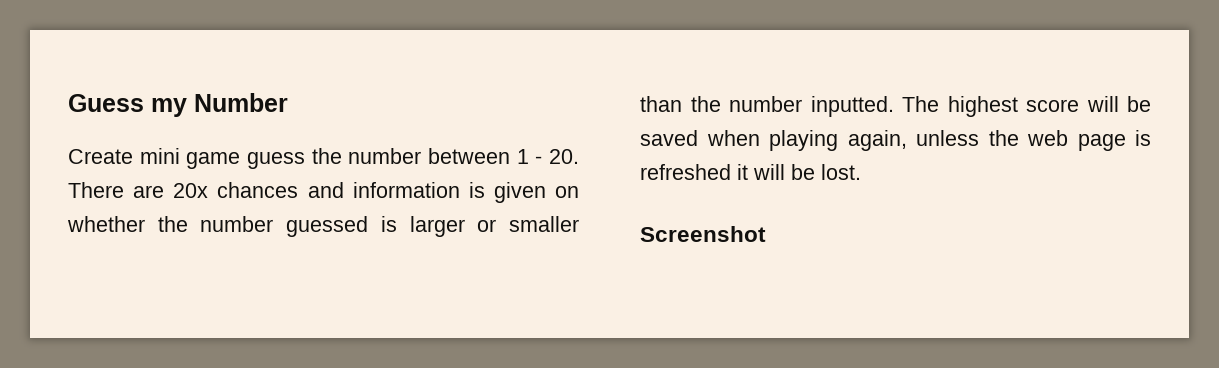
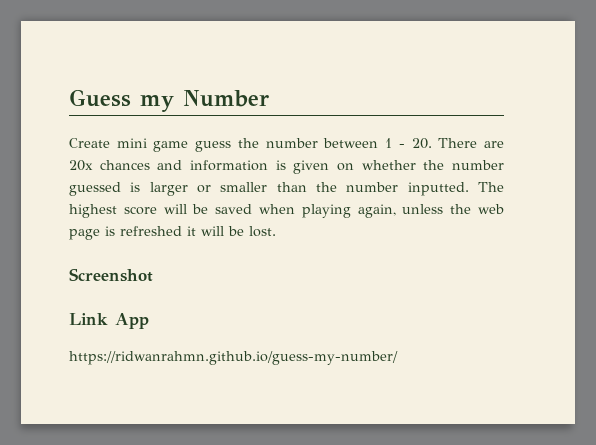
(766, 234) none -> [69,313,149,329] [69,351,398,365] // Link App // https://ridwanrahmn.github.io/guess-my-number/

